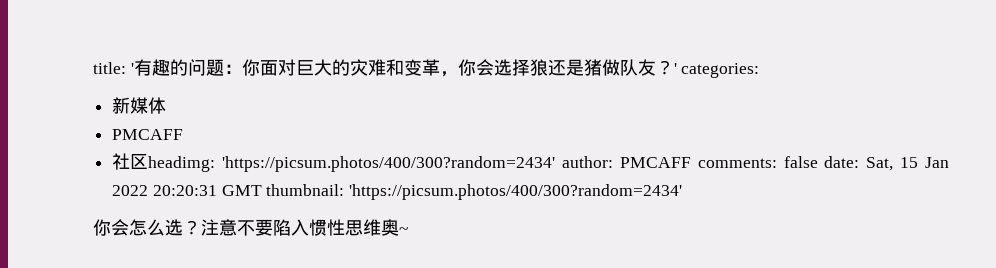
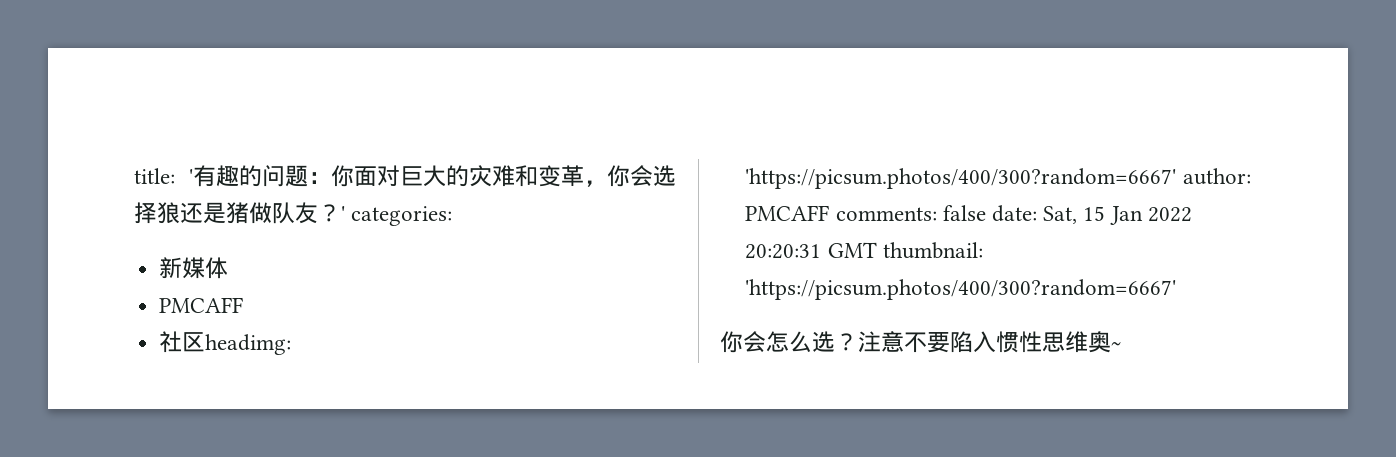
[222,156,556,172] 'https://picsum.photos/400/300?random=2434' -> [745,168,1177,189] 'https://picsum.photos/400/300?random=6667'
[349,184,683,200] 'https://picsum.photos/400/300?random=2434' -> [745,279,1177,300] 'https://picsum.photos/400/300?random=6667'

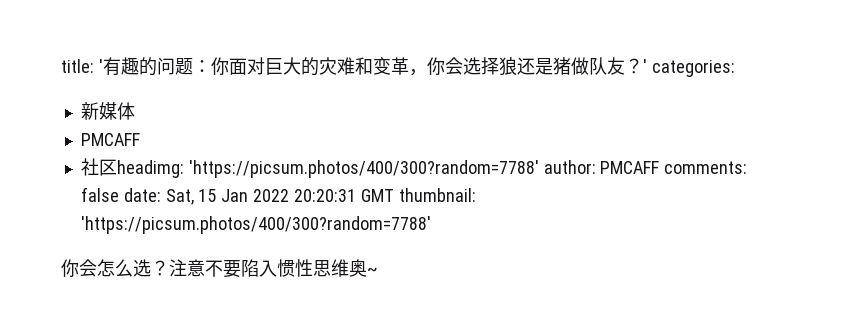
[745,168,1177,189] 'https://picsum.photos/400/300?random=6667' -> [188,160,539,178] 'https://picsum.photos/400/300?random=7788'
[745,279,1177,300] 'https://picsum.photos/400/300?random=6667' -> [80,216,431,234] 'https://picsum.photos/400/300?random=7788'

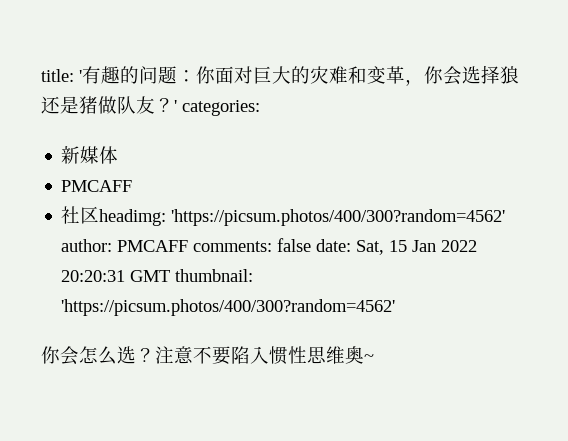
[188,160,539,178] 'https://picsum.photos/400/300?random=7788' -> [171,209,506,226] 'https://picsum.photos/400/300?random=4562'
[80,216,431,234] 'https://picsum.photos/400/300?random=7788' -> [61,299,396,316] 'https://picsum.photos/400/300?random=4562'

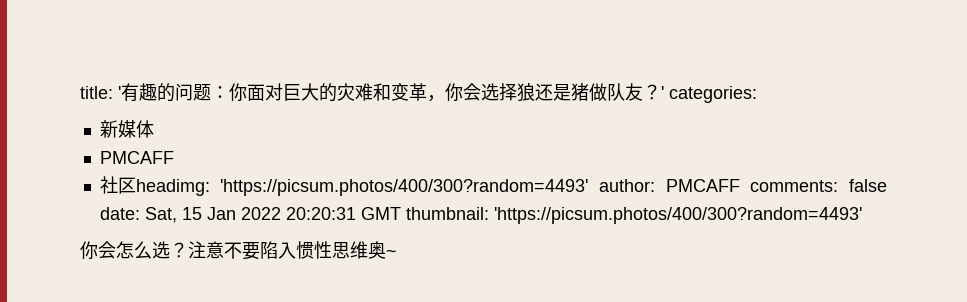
[171,209,506,226] 'https://picsum.photos/400/300?random=4562' -> [220,179,589,196] 'https://picsum.photos/400/300?random=4493'
[61,299,396,316] 'https://picsum.photos/400/300?random=4562' -> [493,207,862,224] 'https://picsum.photos/400/300?random=4493'

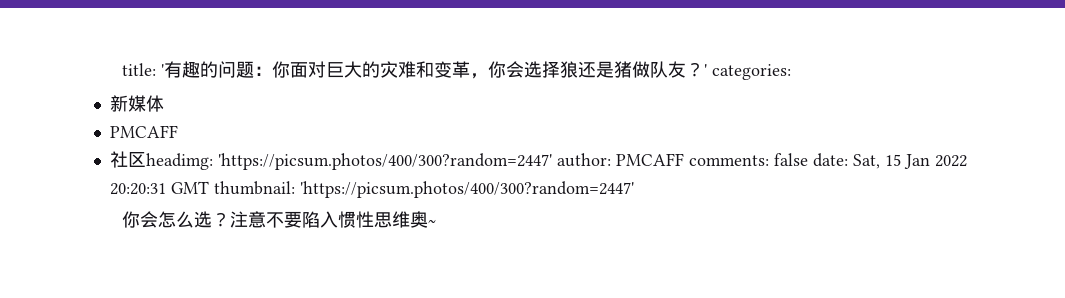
[220,179,589,196] 'https://picsum.photos/400/300?random=4493' -> [217,153,552,170] 'https://picsum.photos/400/300?random=2447'
[493,207,862,224] 'https://picsum.photos/400/300?random=4493' -> [299,181,634,198] 'https://picsum.photos/400/300?random=2447'

